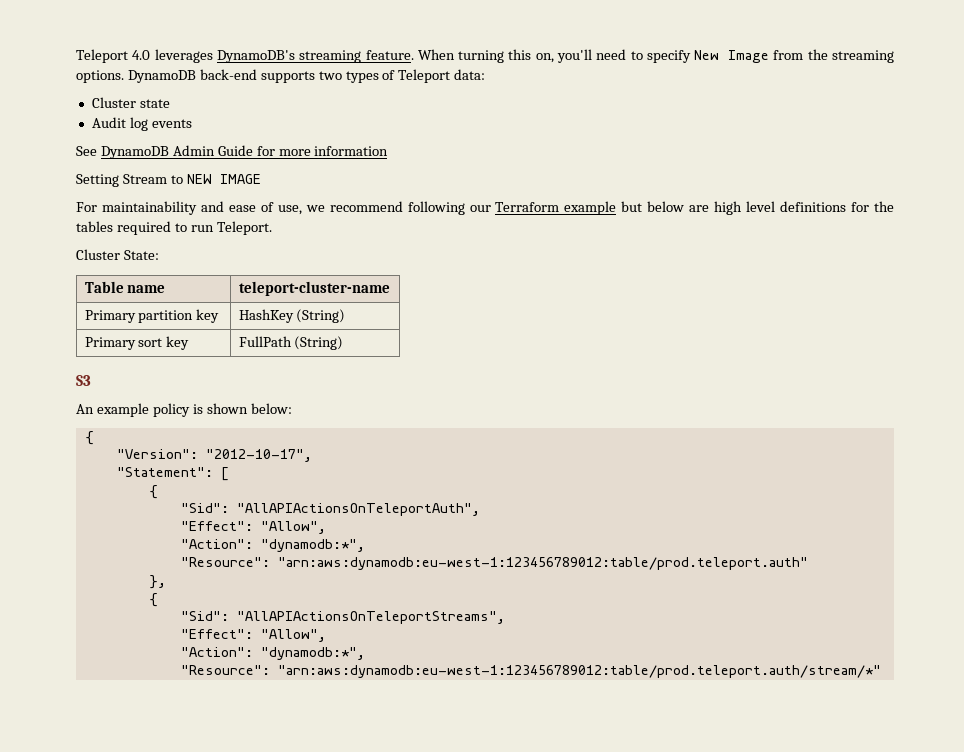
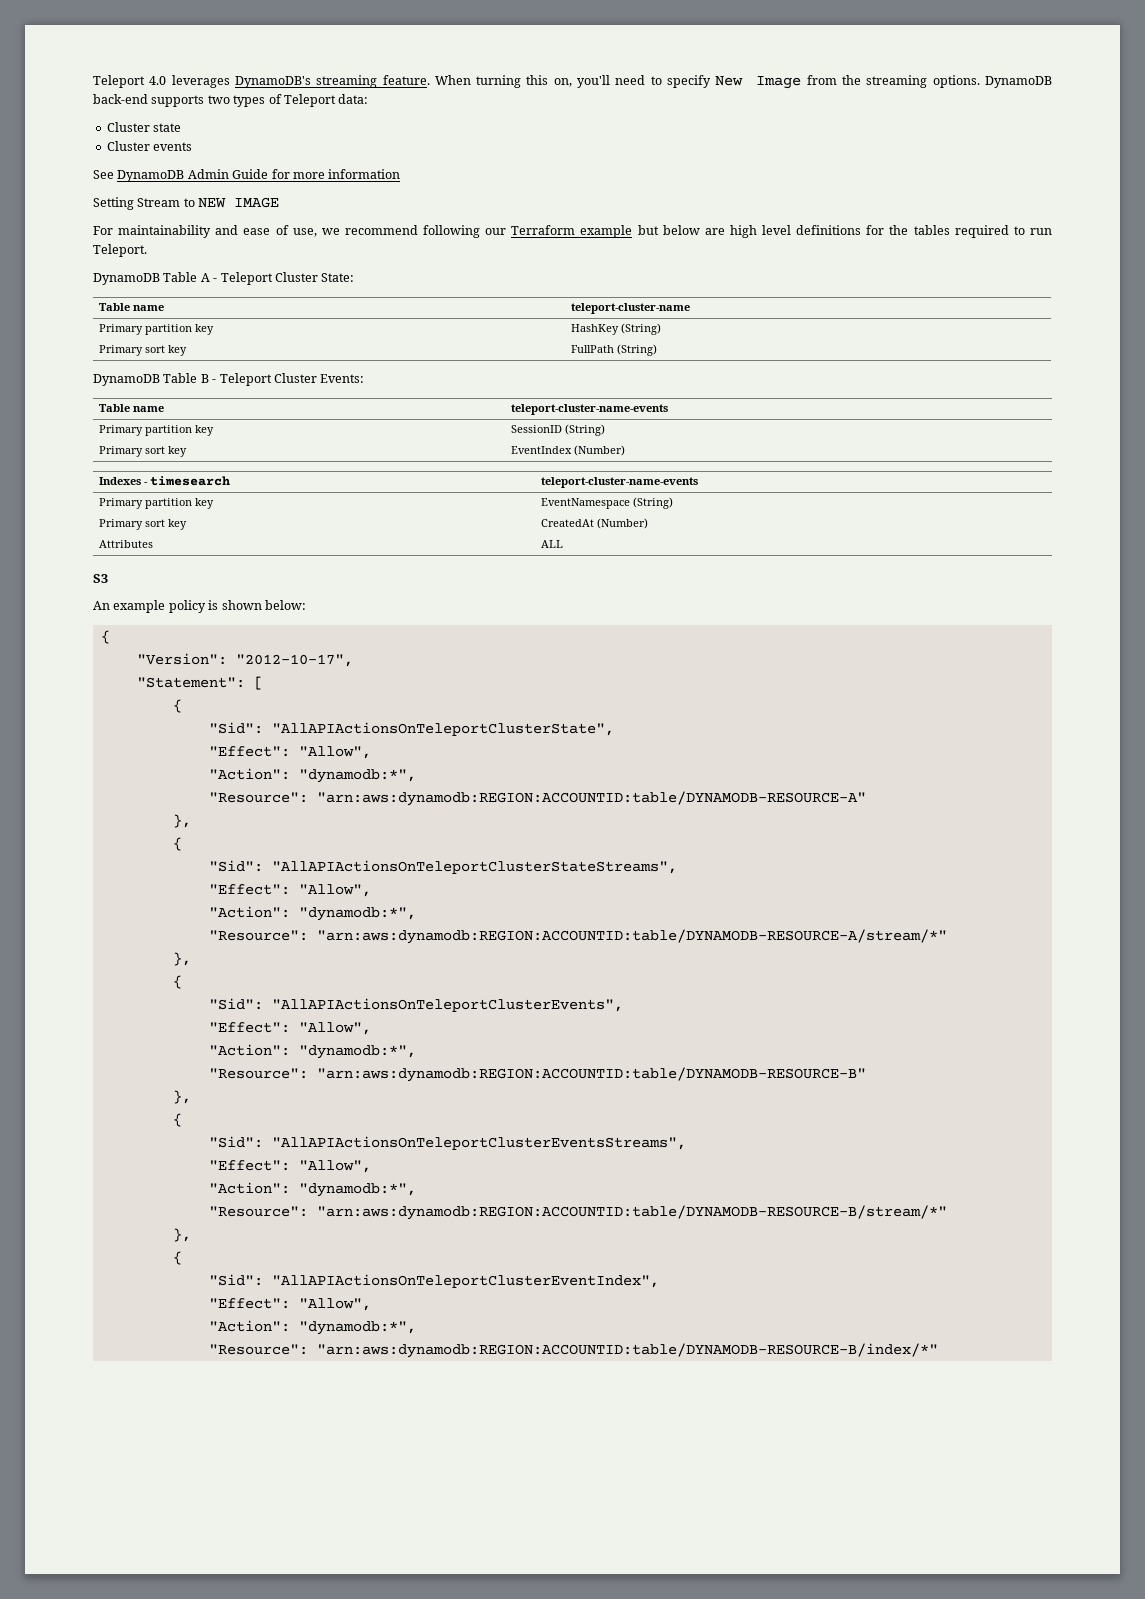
[91,117,148,131] Audit log -> [106,141,150,151] Cluster
(272, 228) none -> [93,272,273,285] DynamoDB Table A - Teleport
(344, 343) none -> [93,373,365,386] [98,404,164,412] [510,404,668,415] [98,425,214,436] [510,424,605,436] [98,446,187,457] [510,445,625,456] [98,476,230,486] [540,477,698,488] [98,498,214,509] [540,497,673,509] [98,519,187,530] [540,518,648,529] [98,540,153,548] [540,540,563,548] // DynamoDB Table B - Teleport Cluster Events: // Table name | teleport-cluster-name-events // Primary partition key | SessionID (String) // Primary sort key | EventIndex (Number) // Indexes - timesearch | teleport-cluster-name-events // Primary partition key | EventNamespace (String) // Primary sort key | CreatedAt (Number) // Attributes | ALL
[236,503,480,516] [180,521,326,534] [180,539,365,552] [180,557,808,570] [148,575,166,589] [148,593,158,607] [180,611,505,624] [180,629,326,642] [180,647,365,660] [180,665,881,678] "AllAPIActionsOnTeleportAuth", // "Effect": "Allow", // "Action": "dynamodb:*", // "Resource": "arn:aws:dynamodb:eu-west-1:123456789012:table/prod.teleport.auth" // }, // { // "Sid": "AllAPIActionsOnTeleportStreams", // "Effect": "Allow", // "Action": "dynamodb:*", // "Resource": "arn:aws:dynamodb:eu-west-1:123456789012:table/prod.teleport.auth/stream/*" -> [271,722,614,736] [208,746,371,759] [208,768,416,783] [208,791,866,806] [172,814,191,828] [172,837,182,851] [208,860,677,874] [208,884,371,897] [208,906,416,921] [208,929,947,944] [172,952,191,966] [172,975,182,989] [208,998,623,1012] [208,1022,371,1035] [208,1044,416,1059] [208,1067,866,1082] [172,1090,191,1104] [172,1113,182,1127] [208,1136,686,1150] [208,1160,371,1173] [208,1182,416,1197] [208,1205,947,1220] [172,1228,191,1242] [172,1251,182,1265] [208,1274,659,1288] [208,1298,371,1311] [208,1320,416,1335] [208,1343,938,1358] "AllAPIActionsOnTeleportClusterState", // "Effect": "Allow", // "Action": "dynamodb:*", // "Resource": "arn:aws:dynamodb:REGION:ACCOUNTID:table/DYNAMODB-RESOURCE-A" // }, // { // "Sid": "AllAPIActionsOnTeleportClusterStateStreams", // "Effect": "Allow", // "Action": "dynamodb:*", // "Resource": "arn:aws:dynamodb:REGION:ACCOUNTID:table/DYNAMODB-RESOURCE-A/stream/*" // }, // { // "Sid": "AllAPIActionsOnTeleportClusterEvents", // "Effect": "Allow", // "Action": "dynamodb:*", // "Resource": "arn:aws:dynamodb:REGION:ACCOUNTID:table/DYNAMODB-RESOURCE-B" // }, // { // "Sid": "AllAPIActionsOnTeleportClusterEventsStreams", // "Effect": "Allow", // "Action": "dynamodb:*", // "Resource": "arn:aws:dynamodb:REGION:ACCOUNTID:table/DYNAMODB-RESOURCE-B/stream/*" // }, // { // "Sid": "AllAPIActionsOnTeleportClusterEventIndex", // "Effect": "Allow", // "Action": "dynamodb:*", // "Resource": "arn:aws:dynamodb:REGION:ACCOUNTID:table/DYNAMODB-RESOURCE-B/index/*"

